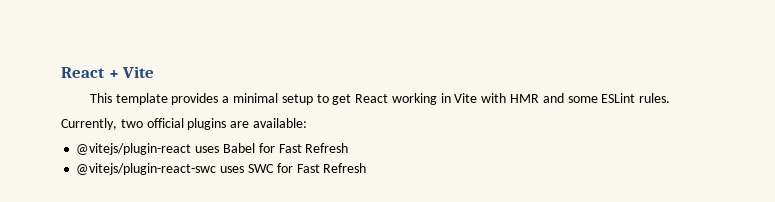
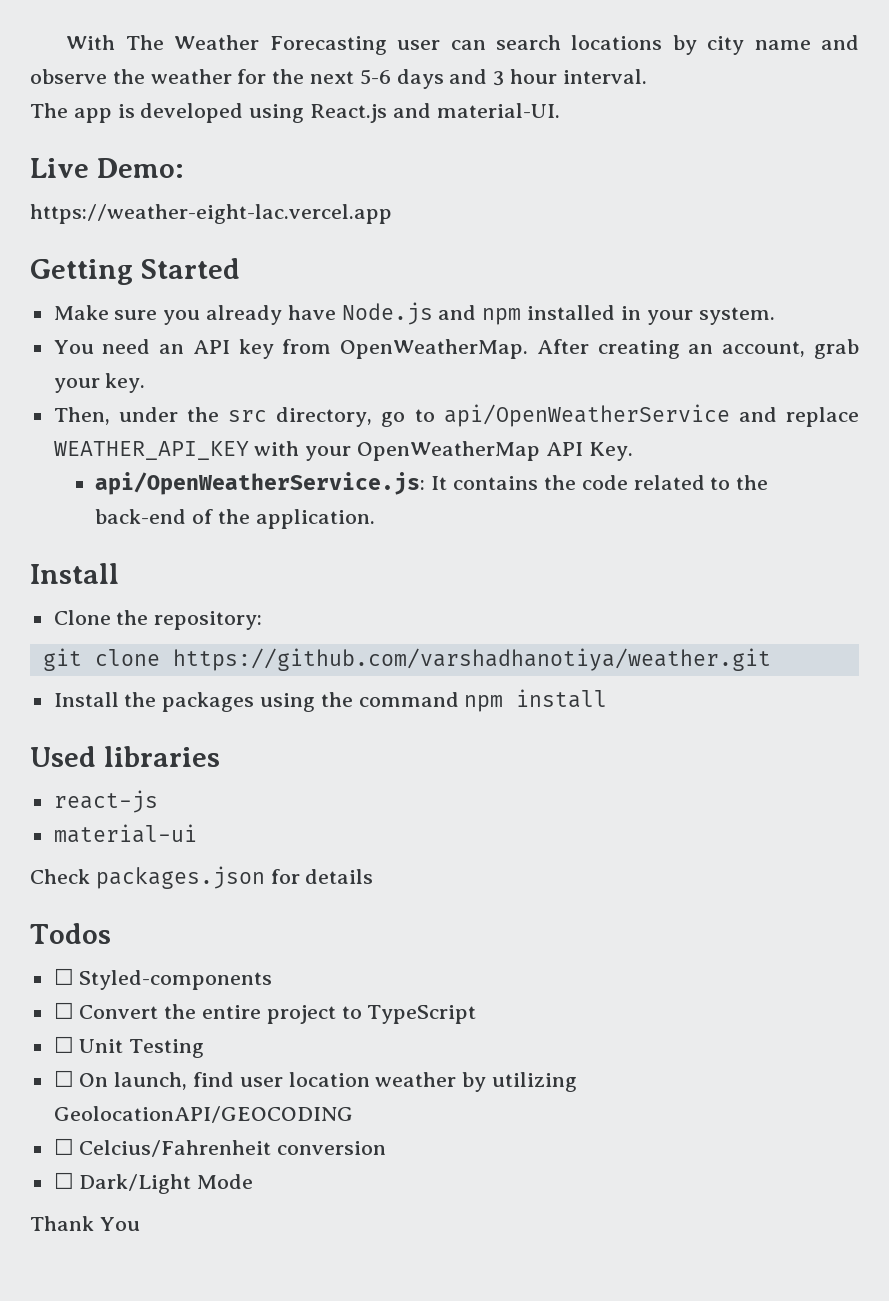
[61,66,155,78] [89,93,671,105] [61,118,307,130] [76,143,349,155] [76,163,367,175] React + Vite // This template provides a minimal setup to get React working in Vite with HMR and some ESLint rules. // Currently, two official plugins are available: // @vitejs/plugin-react uses Babel for Fast Refresh // @vitejs/plugin-react-swc uses SWC for Fast Refresh -> [66,35,859,55] [30,69,647,89] [30,103,560,123] [30,158,184,178] [30,204,392,224] [30,258,240,285] [53,302,775,325] [53,339,859,359] [53,373,146,393] [53,404,859,427] [53,441,633,461] [95,472,769,495] [95,509,375,529] [30,563,119,584] [53,610,263,630] [42,648,771,671] [53,689,608,712] [30,746,220,767] [53,790,158,813] [53,824,197,843] [30,866,374,889] [30,923,111,944] [53,968,273,990] [53,1002,477,1024] [53,1036,205,1058] [53,1070,578,1092] [53,1106,353,1123] [53,1138,387,1157] [53,1172,254,1194] [30,1216,140,1231] With The Weather Forecasting user can search locations by city name and observe the weather for the next 5-6 days and 3 hour interval. // The app is developed using React.js and material-UI. // Live Demo: // https://weather-eight-lac.vercel.app // Getting Started // Make sure you already have Node.js and npm installed in your system. // You need an API key from OpenWeatherMap. After creating an account, grab your key. // Then, under the src directory, go to api/OpenWeatherService and replace WEATHER_API_KEY with your OpenWeatherMap API Key. // api/OpenWeatherService.js: It contains the code related to the back-end of the application. // Install // Clone the repository: // git clone https://github.com/varshadhanotiya/weather.git // Install the packages using the command npm install // Used libraries // react-js // material-ui // Check packages.json for details // Todos // ☐ Styled-components // ☐ Convert the entire project to TypeScript // ☐ Unit Testing // ☐ On launch, find user location weather by utilizing GeolocationAPI/GEOCODING // ☐ Celcius/Fahrenheit conversion // ☐ Dark/Light Mode // Thank You

